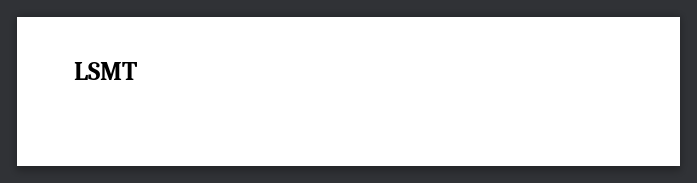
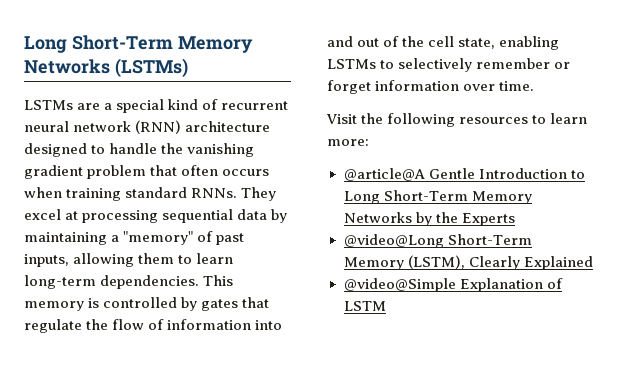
[74,62,137,80] LSMT -> [24,35,253,53] [24,58,188,77] [24,99,289,113] [24,120,271,134] [24,143,255,157] [24,165,270,179] [24,187,277,201] [24,209,288,223] [24,231,245,245] [24,253,234,267] [24,275,234,289] [24,297,270,311] [24,319,283,333] [327,36,560,50] [327,58,571,72] [327,80,535,94] [326,113,588,127] [327,139,369,146] [343,168,585,181] [343,190,532,204] [343,212,515,226] [343,234,532,248] [343,255,593,270] [343,278,563,292] [343,301,386,311] Long Short-Term Memory Networks (LSTMs) // LSTMs are a special kind of recurrent neural network (RNN) architecture designed to handle the vanishing gradient problem that often occurs when training standard RNNs. They excel at processing sequential data by maintaining a "memory" of past inputs, allowing them to learn long-term dependencies. This memory is controlled by gates that regulate the flow of information into and out of the cell state, enabling LSTMs to selectively remember or forget information over time. // Visit the following resources to learn more: // @article@A Gentle Introduction to Long Short-Term Memory Networks by the Experts // @video@Long Short-Term Memory (LSTM), Clearly Explained // @video@Simple Explanation of LSTM

